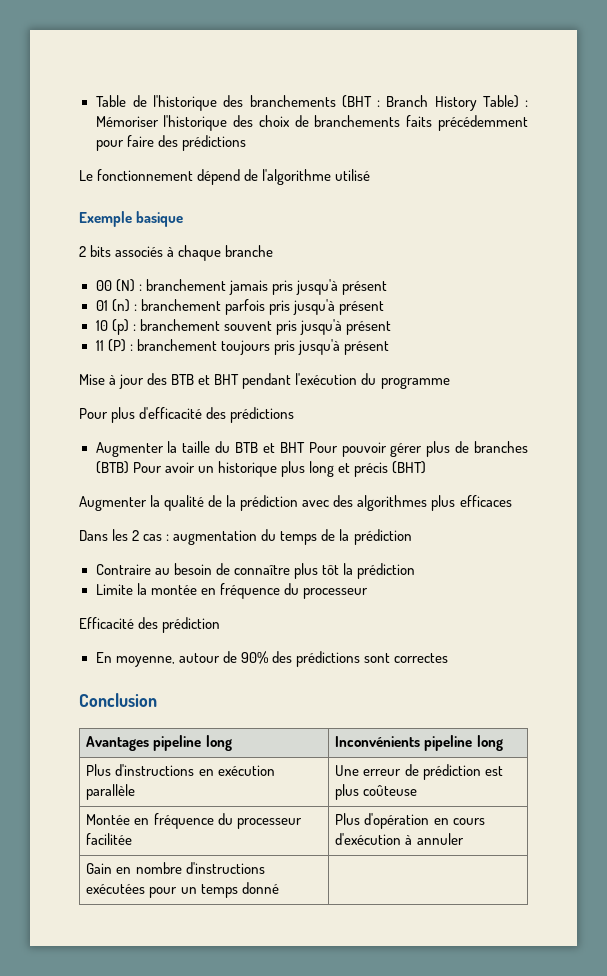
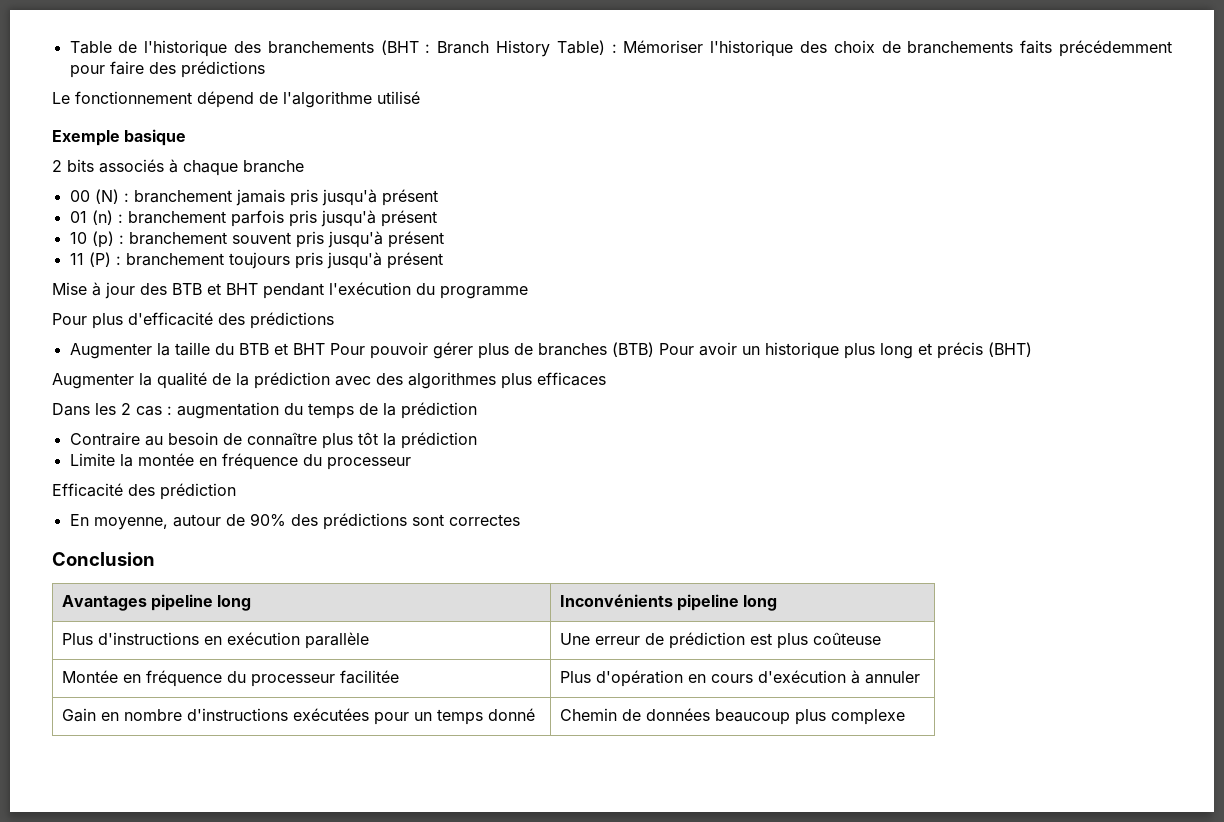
(279, 888) none -> [559,708,905,725] Chemin de données beaucoup plus complexe

